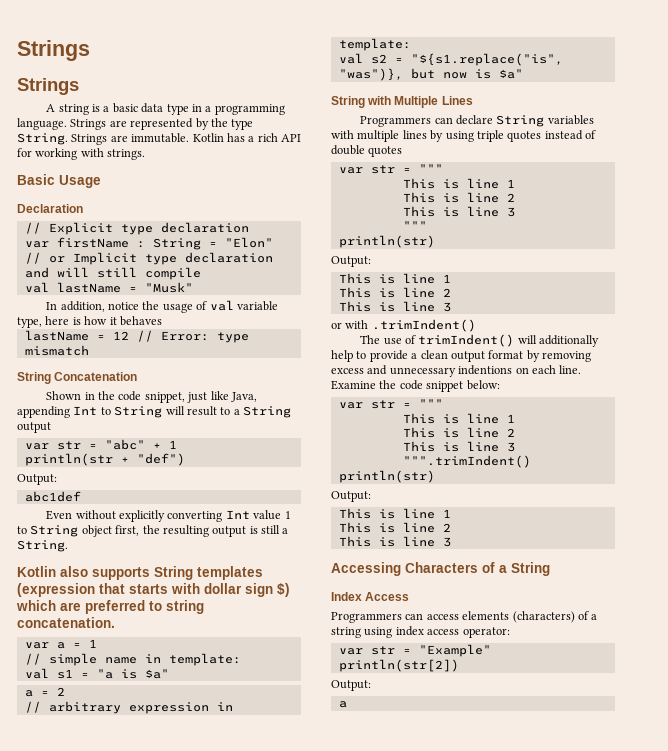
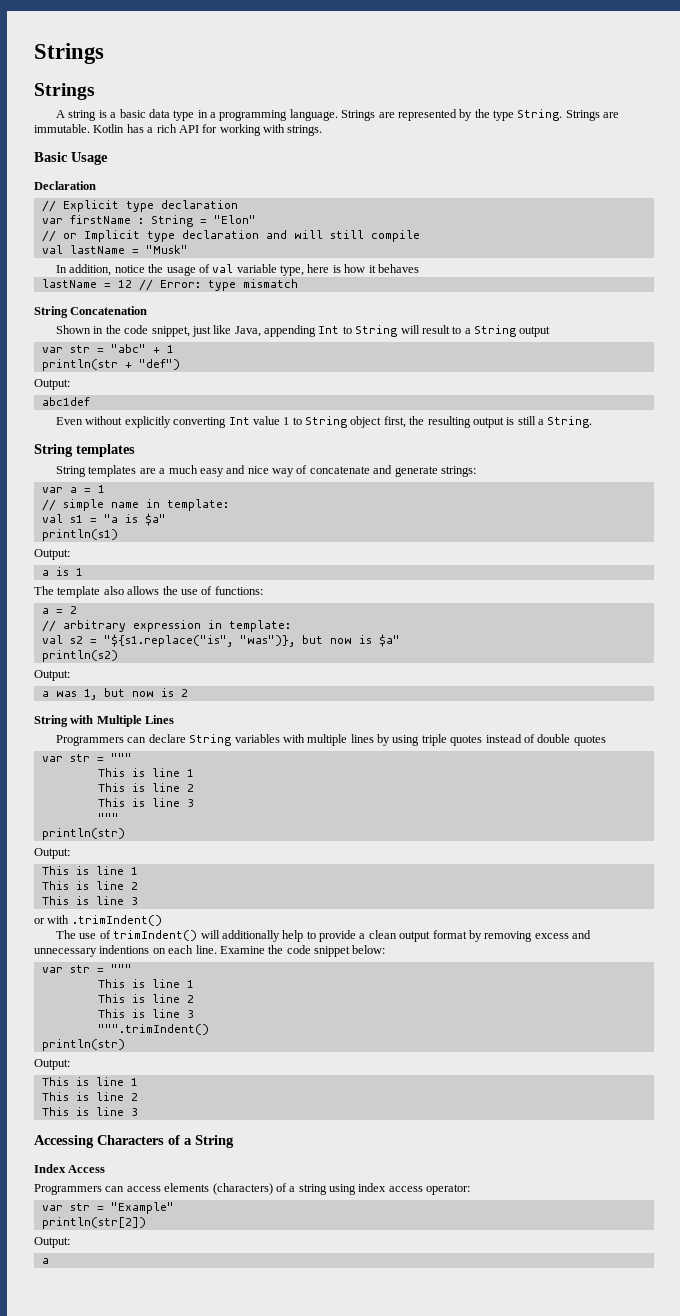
[17,566,263,580] [17,583,290,597] [16,600,204,614] [17,617,115,628] Kotlin also supports String templates (expression that starts with dollar sign $) which are preferred to string concatenation. -> [34,444,135,457] [56,465,476,477] String templates // String templates are a much easy and nice way of concatenate and generate strings:
(169, 674) none -> [41,529,118,541] [34,549,70,560] [41,567,83,576] [34,586,263,598] // println(s1) // Output: // a is 1 // The template also allows the use of functions:
(523, 74) none -> [41,650,118,662] [34,670,70,681] [41,688,188,700] // println(s2) // Output: // a was 1, but now is 2

